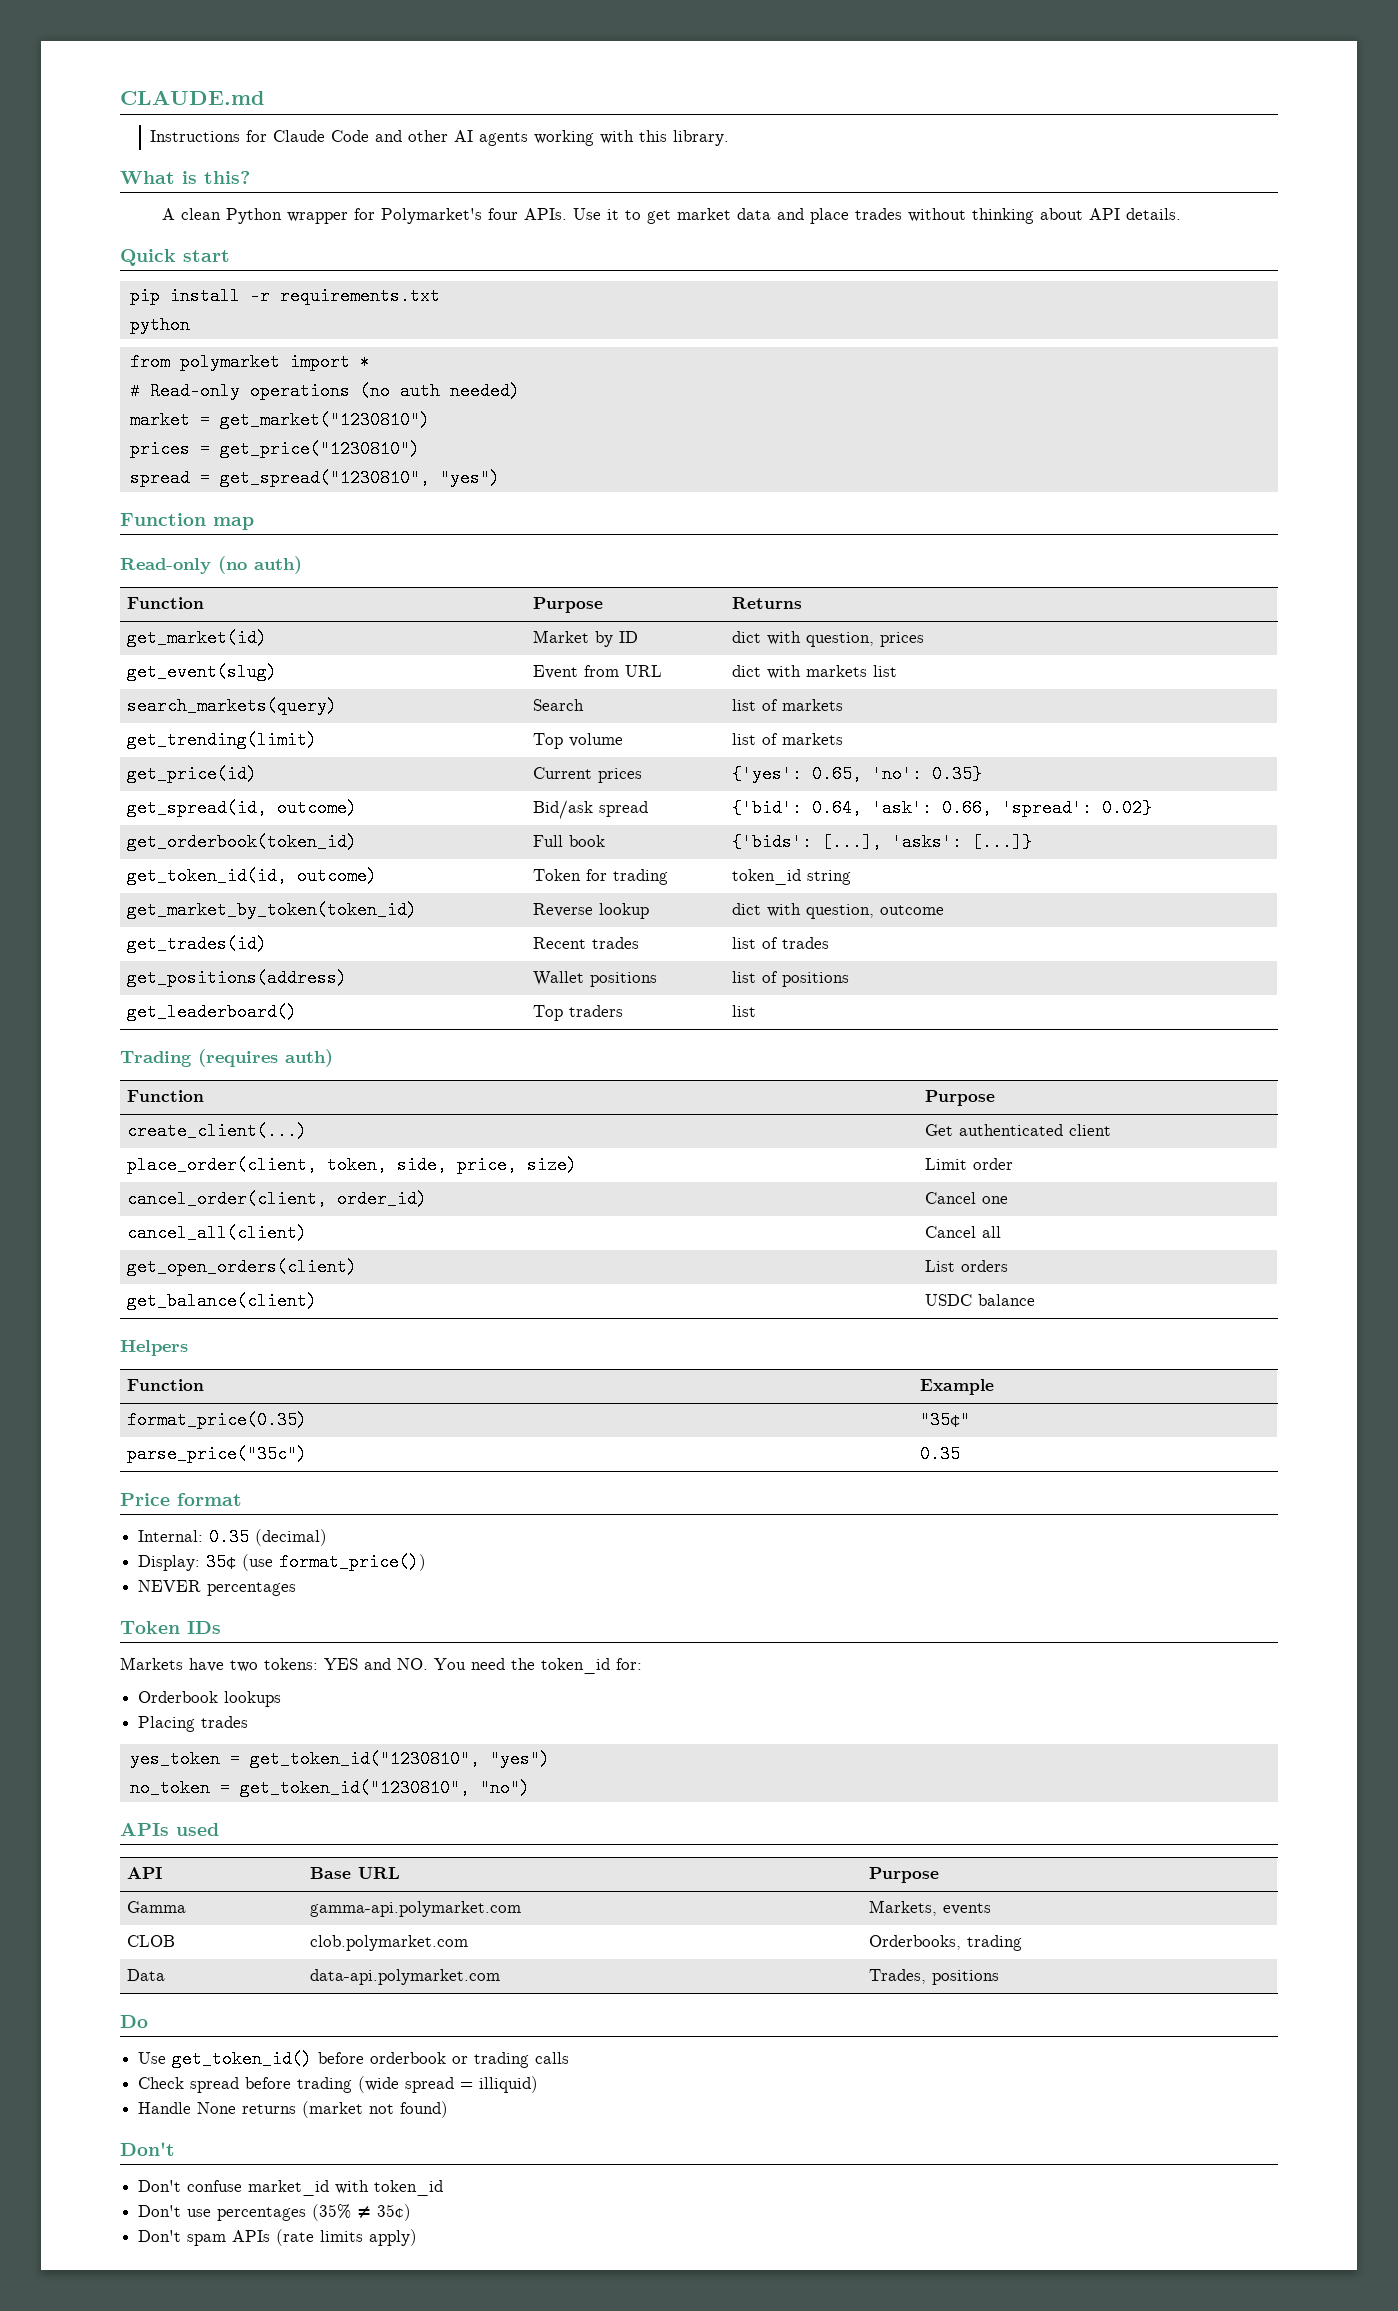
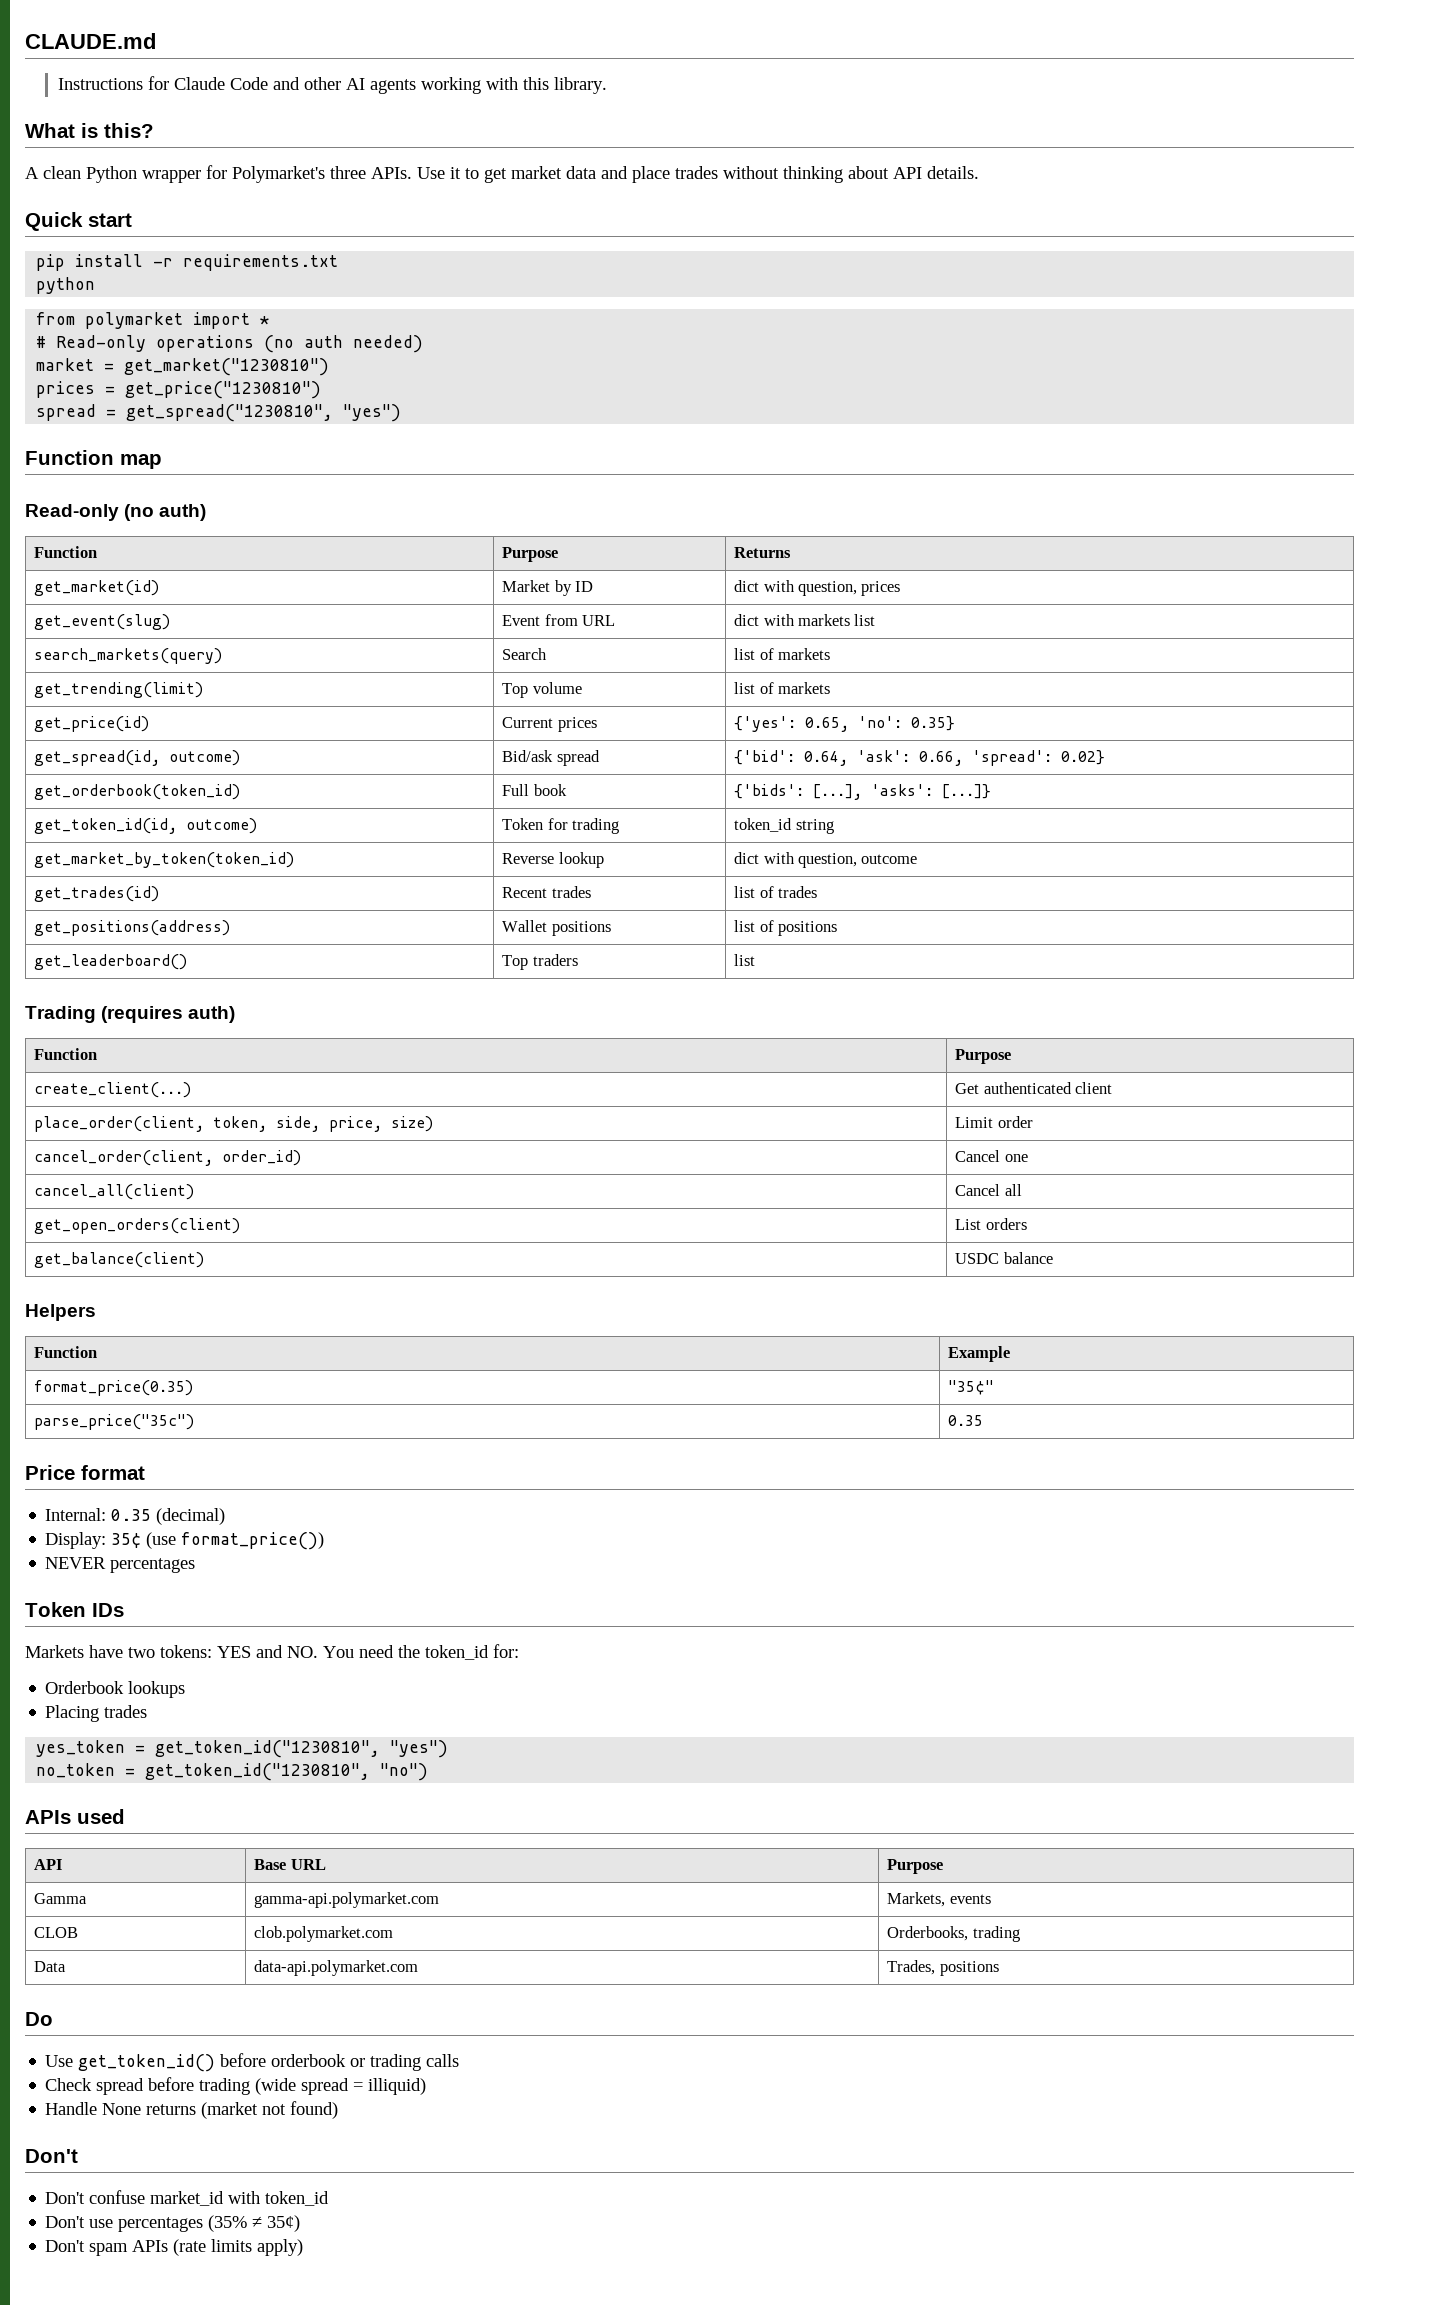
[488,208,519,220] four -> [330,166,366,179] three

